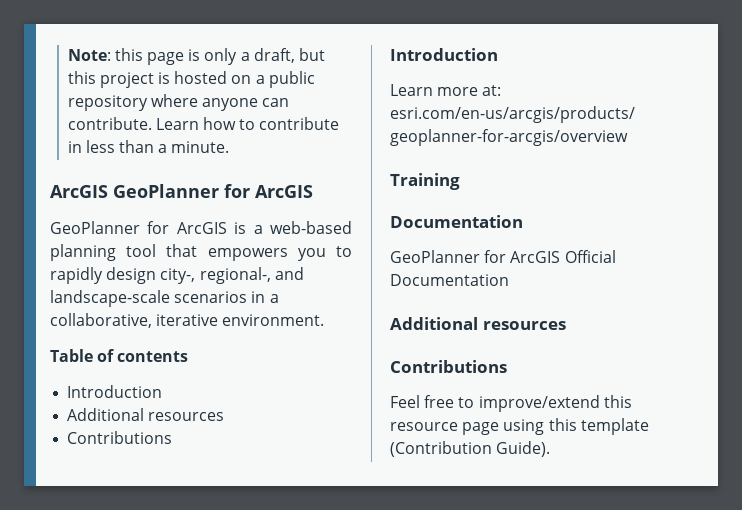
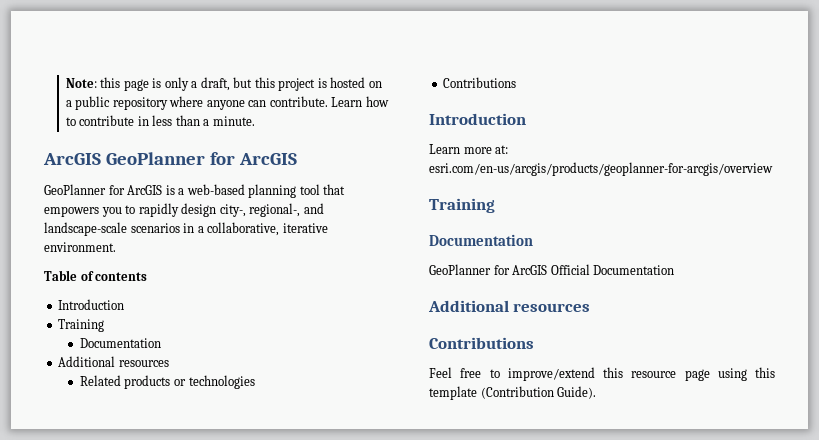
[67,408,225,421] // Additional resources -> [58,319,105,332] [79,338,161,348] [58,356,169,367] [79,375,255,389] // Training // Documentation // Additional resources // Related products or technologies

